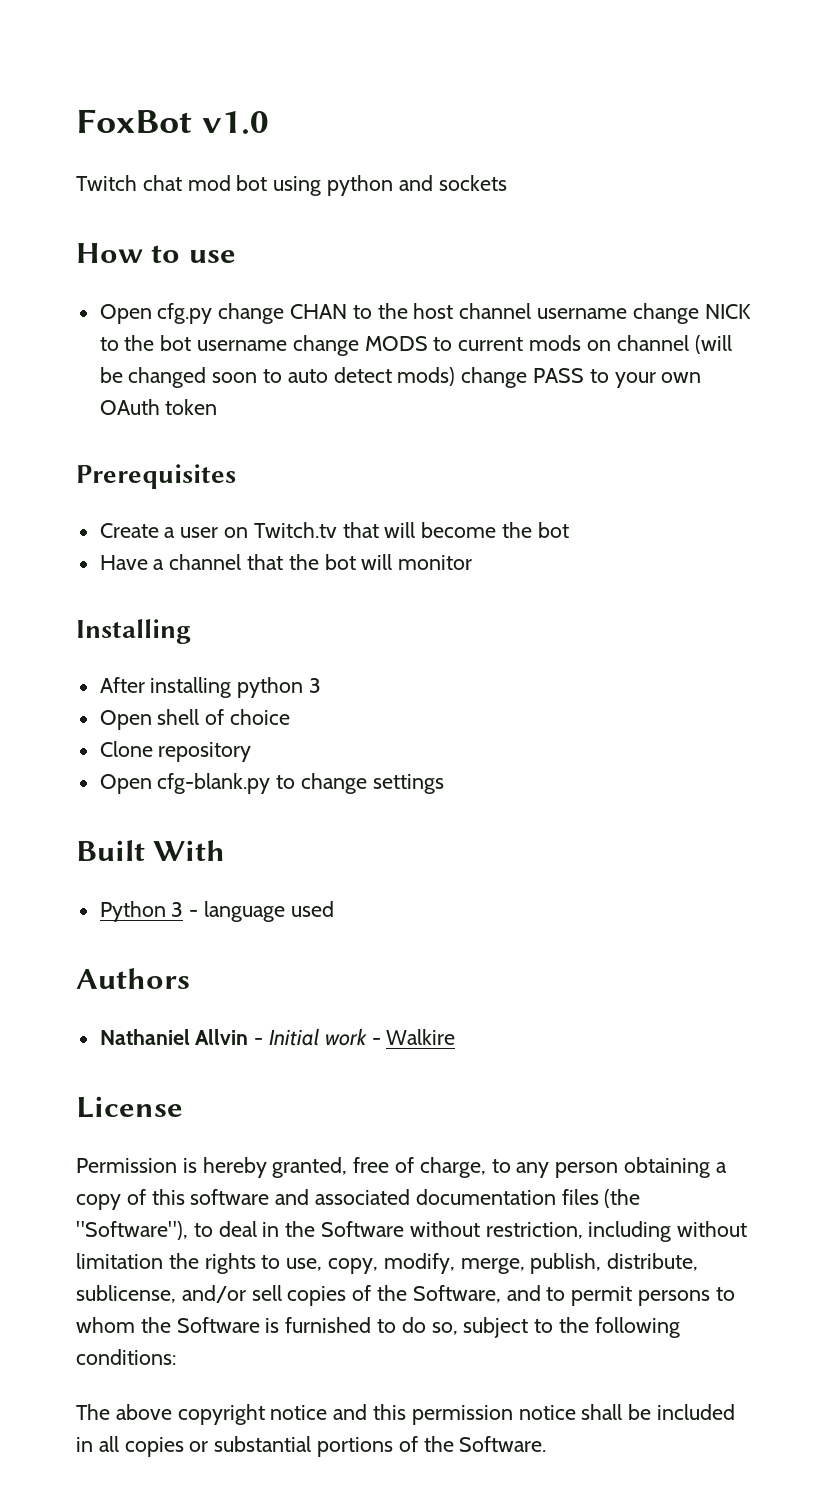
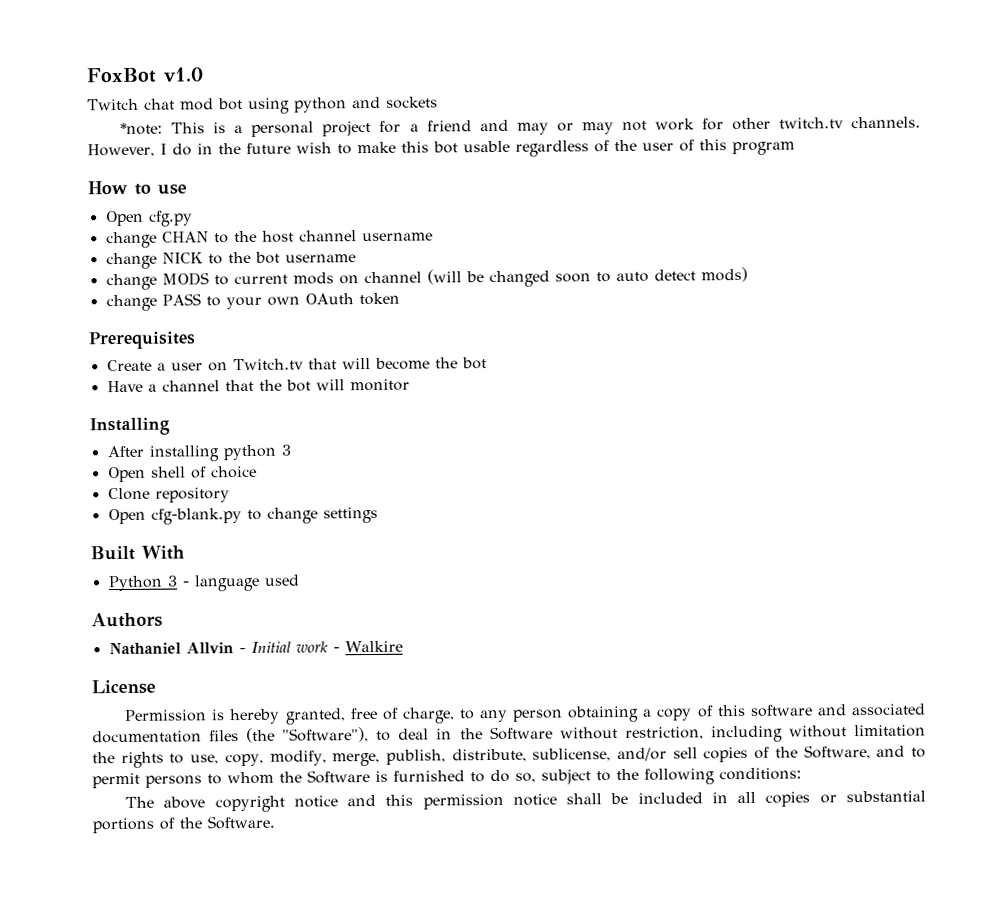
(507, 183) none -> [120,116,921,137] [87,139,795,158] // *note: This is a personal project for a friend and may or may not work for other twitch.tv channels. However, I do in the future wish to make this bot usable regardless of the user of this program
(213, 313) none -> (193, 218) //
(628, 313) none -> (433, 237) //
(288, 345) none -> (356, 258) //
(456, 376) none -> (748, 274) //

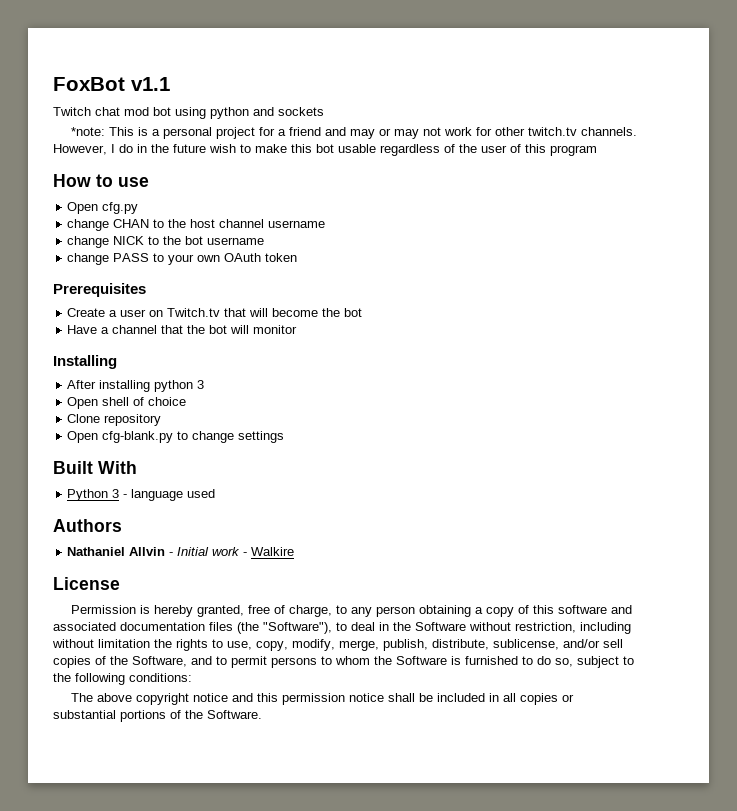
[163,67,203,82] v1.0 -> [131,77,170,91] v1.1
[105,266,748,291] // change MODS to current mods on channel (will be changed soon to auto detect mods) -> (265, 241) none

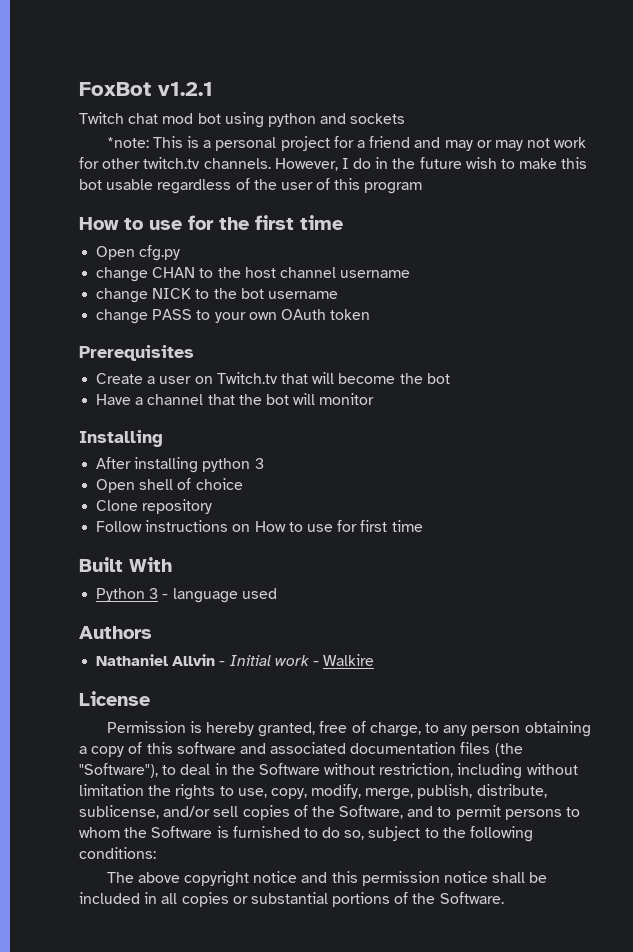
[131,77,170,91] v1.1 -> [158,82,213,96] v1.2.1
(149, 182) none -> [188,215,343,230] for the first time
[67,431,285,443] Open cfg-blank.py to change settings -> [96,520,423,532] Follow instructions on How to use for first time

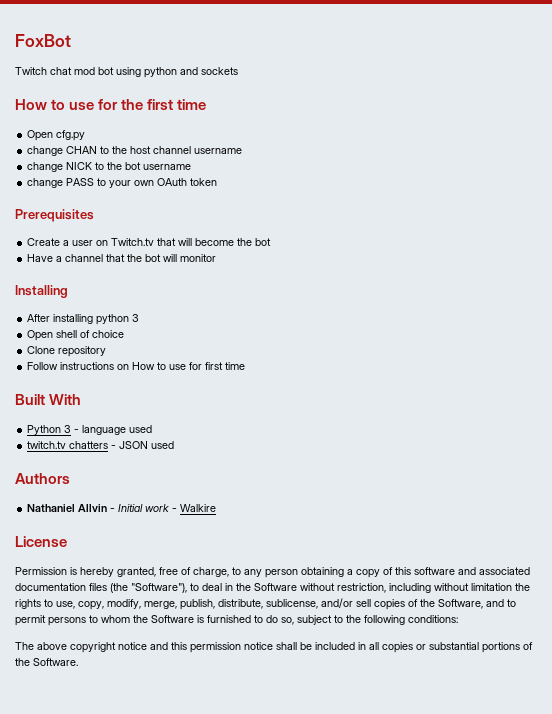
[158,82,213,96] v1.2.1 -> (71, 40) none
[106,136,587,151] [79,157,588,171] [79,178,423,194] // *note: This is a personal project for a friend and may or may not work for other twitch.tv channels. However, I do in the future wish to make this bot usable regardless of the user of this program -> (238, 71) none
(277, 593) none -> [27,441,175,449] // twitch.tv chatters - JSON used

